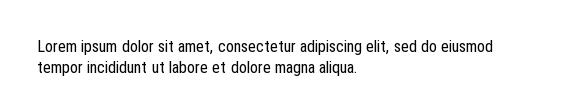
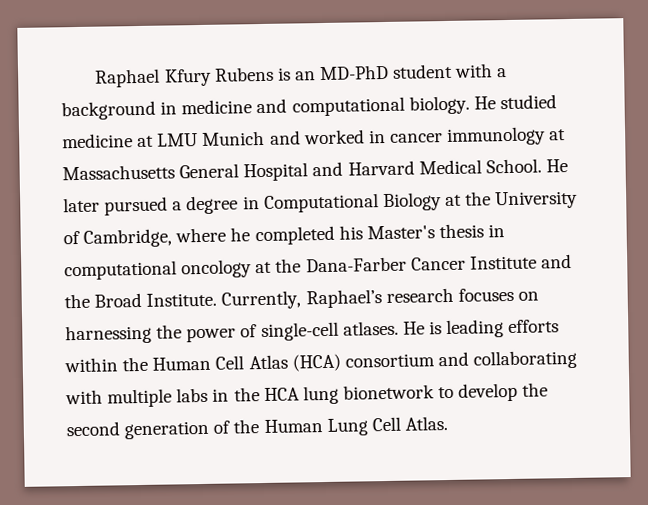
[37,40,494,55] [37,61,358,76] Lorem ipsum dolor sit amet, consectetur adipiscing elit, sed do eiusmod tempor incididunt ut labore et dolore magna aliqua. -> [95,63,508,88] [61,94,557,121] [62,126,567,149] [62,158,568,182] [63,190,579,216] [63,223,506,248] [64,253,572,281] [64,287,539,310] [65,319,560,345] [64,349,578,373] [65,382,549,408] [66,416,448,440] Raphael Kfury Rubens is an MD-PhD student with a background in medicine and computational biology. He studied medicine at LMU Munich and worked in cancer immunology at Massachusetts General Hospital and Harvard Medical School. He later pursued a degree in Computational Biology at the University of Cambridge, where he completed his Master's thesis in computational oncology at the Dana-Farber Cancer Institute and the Broad Institute. Currently, Raphael’s research focuses on harnessing the power of single-cell atlases. He is leading efforts within the Human Cell Atlas (HCA) consortium and collaborating with multiple labs in the HCA lung bionetwork to develop the second generation of the Human Lung Cell Atlas.

